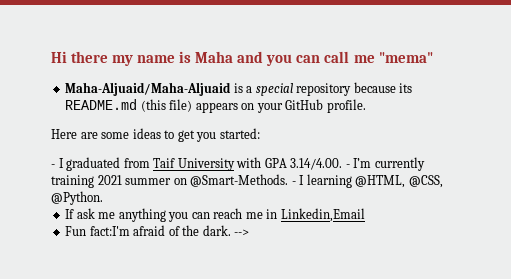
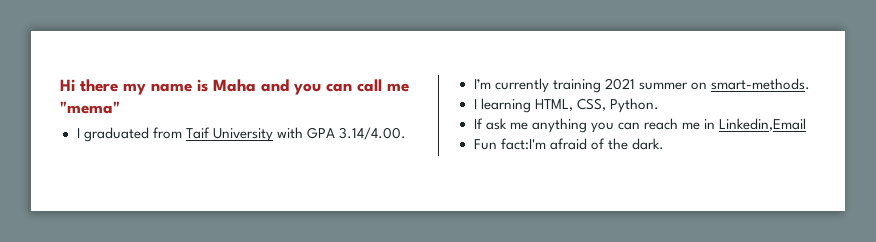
[65,82,413,96] [65,99,366,113] [51,128,260,142] [51,164,55,168] Maha-Aljuaid/Maha-Aljuaid is a special repository because its README.md (this file) appears on your GitHub profile. // Here are some ideas to get you started: // - -> (120, 107) none
[345,164,350,168] - -> (406, 133) //
[190,174,443,188] [51,191,103,205] @Smart-Methods. - I learning @HTML, @CSS, @Python. -> [710,78,810,90] [473,98,659,113] smart-methods. // I learning HTML, CSS, Python.
[234,229,250,236] --> -> (664, 144) none

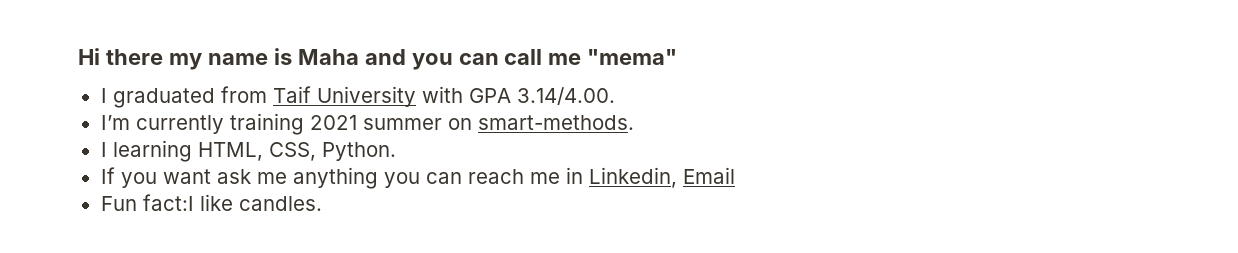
(483, 123) none -> [120,169,211,188] you want
[718,118,806,131] Linkedin,Email -> [588,167,735,188] Linkedin, Email
[500,138,664,150] fact:I'm afraid of the dark. -> [142,194,322,211] fact:I like candles.

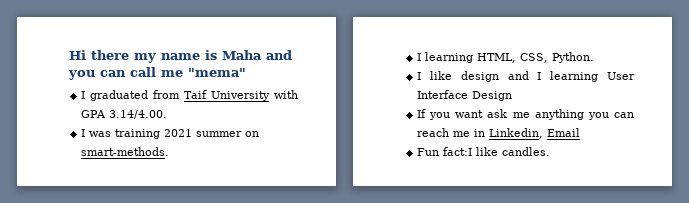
[100,115,224,134] I’m currently -> [81,129,112,137] I was
(396, 151) none -> [417,71,635,82] [417,90,513,101] // I like design and I learning User Interface Design

